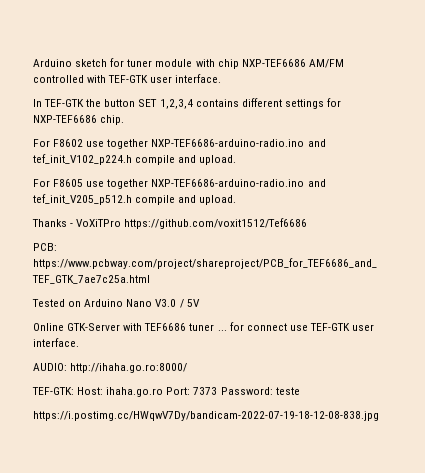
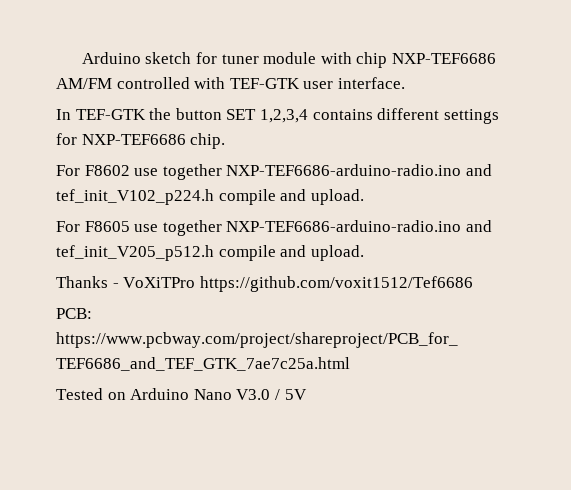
[33,322,375,331] [33,338,79,347] [33,363,188,373] [32,387,300,397] [33,411,379,421] // Online GTK-Server with TEF6686 tuner ... for connect use TEF-GTK user interface. // AUDIO: http://ihaha.go.ro:8000/ // TEF-GTK: Host: ihaha.go.ro Port: 7373 Password: teste // https://i.postimg.cc/HWqwV7Dy/bandicam-2022-07-19-18-12-08-838.jpg -> (307, 394) none

